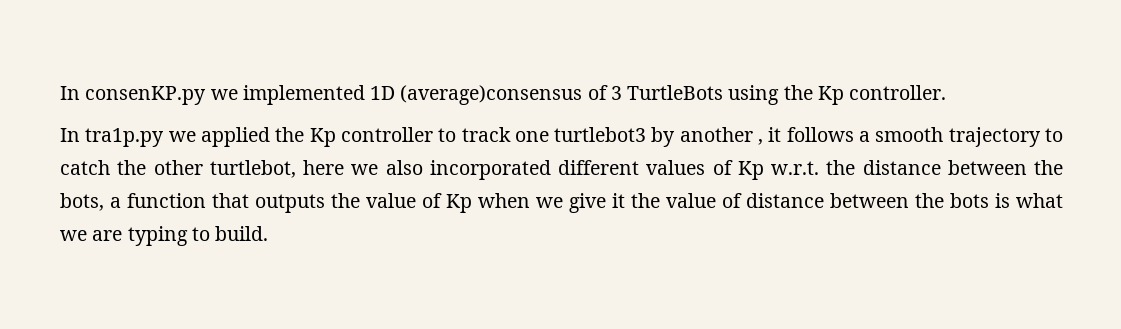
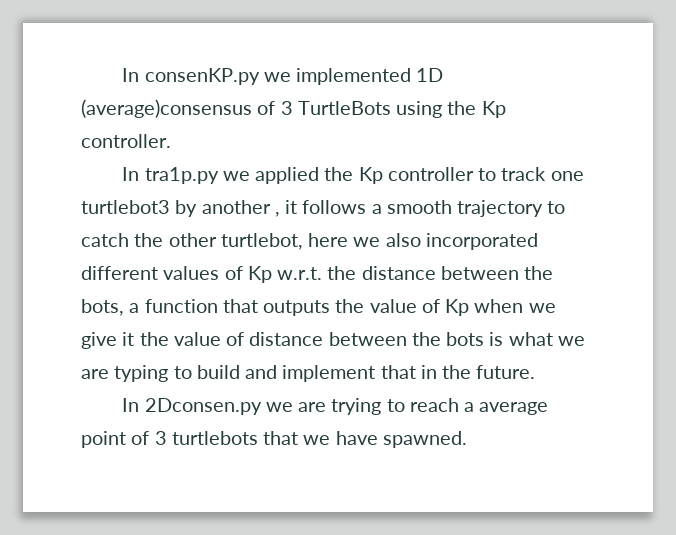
[215,226,269,241] build. -> [196,365,536,382] [122,398,549,415] [81,431,467,448] build and implement that in the future. // In 2Dconsen.py we are trying to reach a average point of 3 turtlebots that we have spawned.

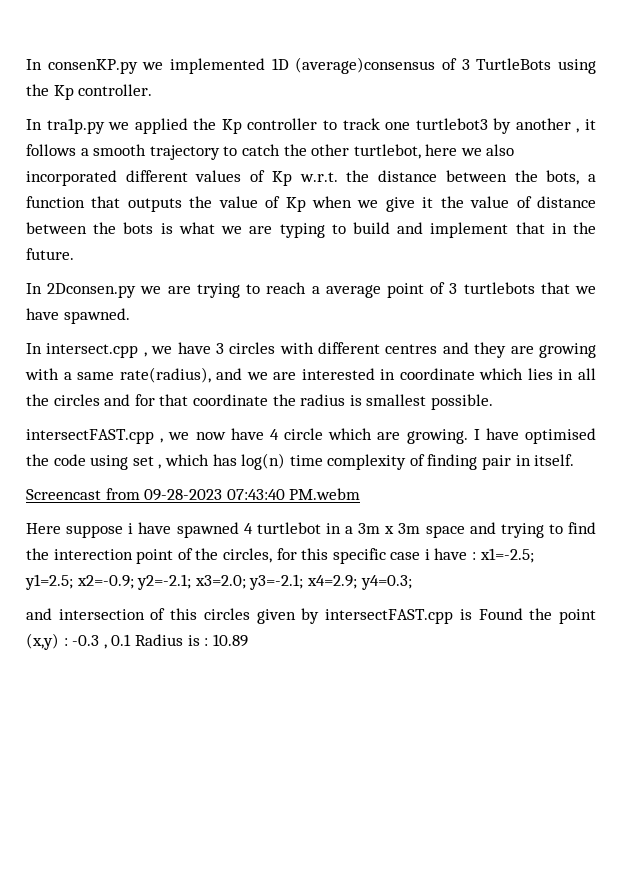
(467, 439) none -> [26,342,596,358] [25,367,596,383] [26,394,493,410] [26,428,596,444] [26,453,575,470] [26,488,361,501] [26,522,596,538] [26,548,534,564] [25,574,412,590] [26,608,597,624] [26,633,248,650] // In intersect.cpp , we have 3 circles with different centres and they are growing with a same rate(radius), and we are interested in coordinate which lies in all the circles and for that coordinate the radius is smallest possible. // intersectFAST.cpp , we now have 4 circle which are growing. I have optimised the code using set , which has log(n) time complexity of finding pair in itself. // Screencast from 09-28-2023 07:43:40 PM.webm // Here suppose i have spawned 4 turtlebot in a 3m x 3m space and trying to find the interection point of the circles, for this specific case i have : x1=-2.5; // y1=2.5; x2=-0.9; y2=-2.1; x3=2.0; y3=-2.1; x4=2.9; y4=0.3; // and intersection of this circles given by intersectFAST.cpp is Found the point (x,y) : -0.3 , 0.1 Radius is : 10.89

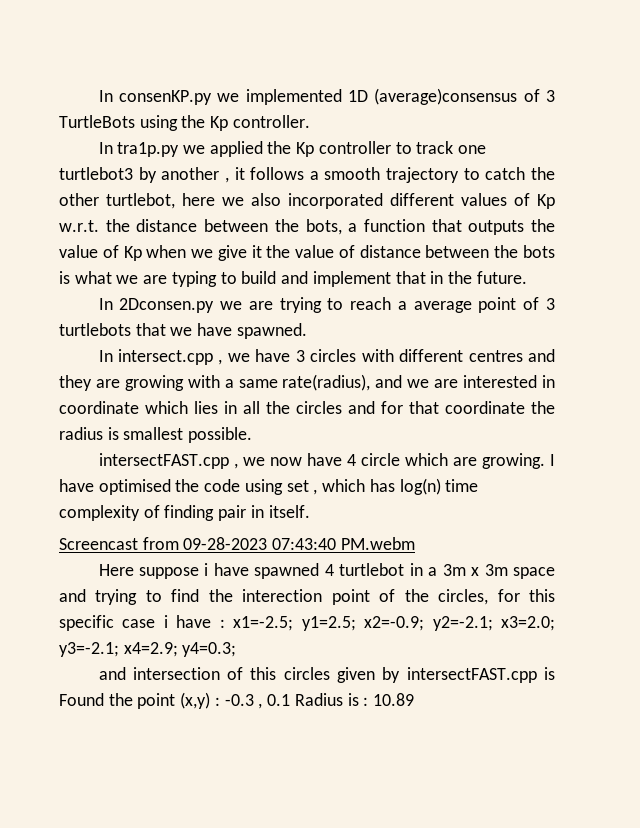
(534, 555) // -> (294, 623) none

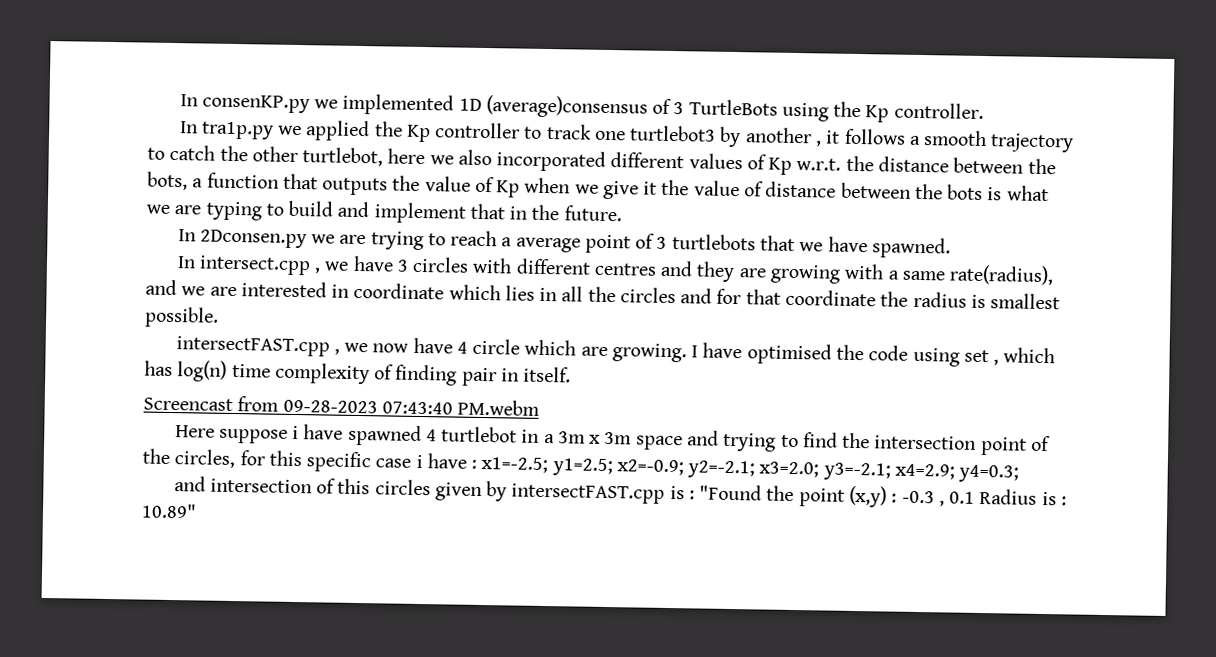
[242,589,323,602] interection -> [874,435,977,450] intersection
[59,693,104,706] Found -> [688,484,763,501] : "Found
[372,693,414,706] 10.89 -> [141,503,197,519] 10.89"

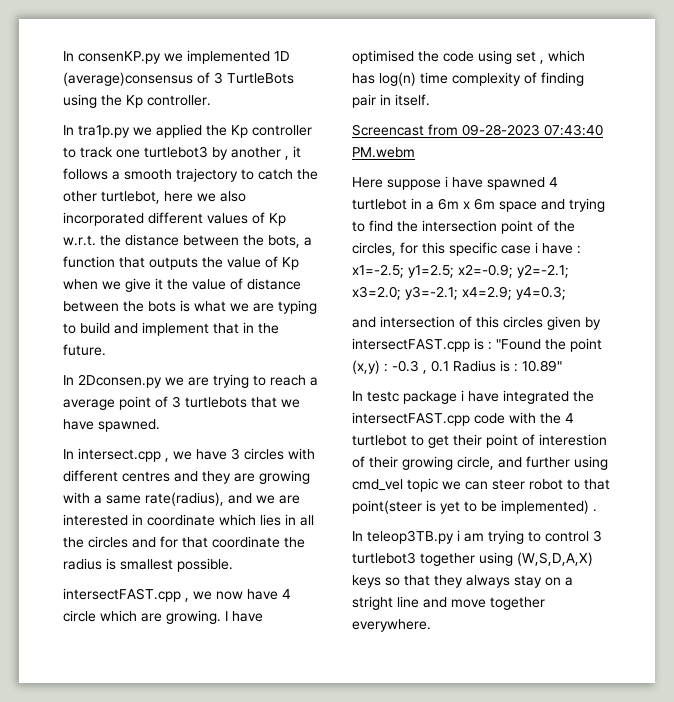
[557,431,633,445] 3m x 3m -> [438,198,495,210] 6m x 6m
(197, 511) none -> [352,390,594,404] [352,412,574,426] [352,434,607,448] [352,456,608,470] [352,478,610,492] [352,500,597,514] [352,530,602,544] [352,552,593,566] [352,575,573,588] [352,596,545,610] [352,619,431,632] // In testc package i have integrated the intersectFAST.cpp code with the 4 turtlebot to get their point of interestion of their growing circle, and further using cmd_vel topic we can steer robot to that point(steer is yet to be implemented) . // In teleop3TB.py i am trying to control 3 turtlebot3 together using (W,S,D,A,X) keys so that they always stay on a stright line and move together everywhere.

